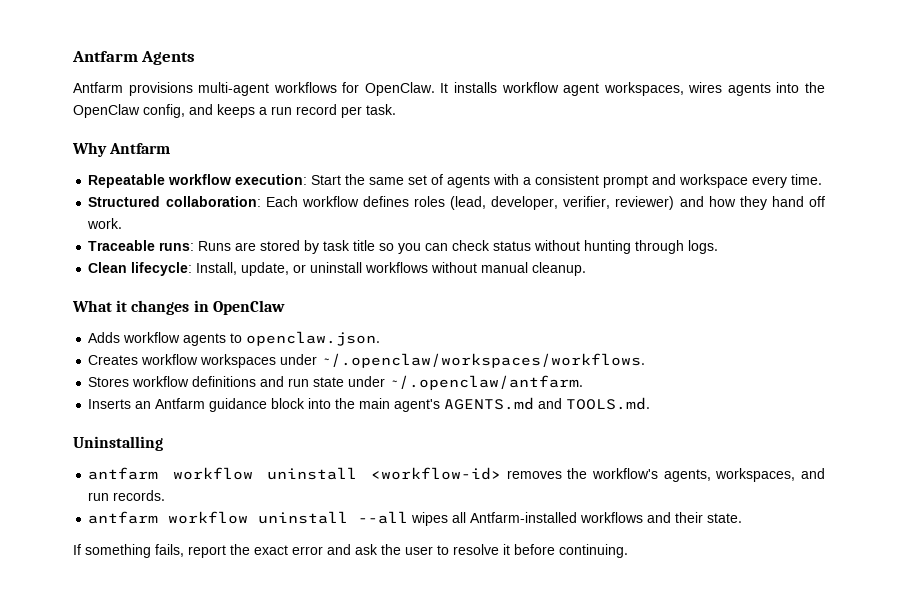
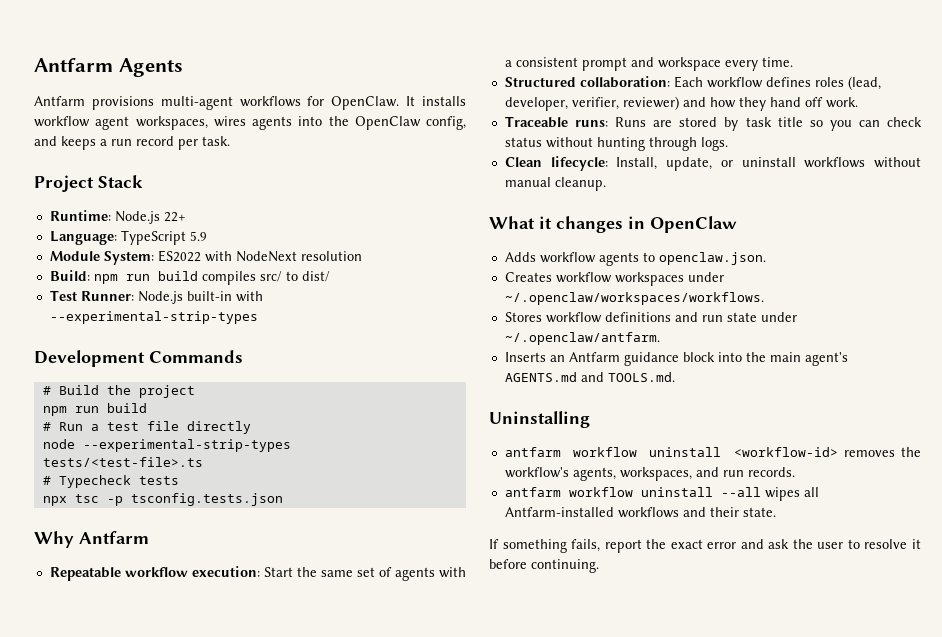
(396, 109) none -> [34,175,143,192] [49,210,186,224] [49,230,207,245] [49,250,362,265] [49,270,330,285] [49,290,263,304] [49,311,258,324] [34,350,243,367] [42,385,195,398] [42,403,147,416] [42,421,251,434] [42,439,291,452] [42,457,203,467] [42,475,179,488] [42,493,283,506] // Project Stack // Runtime: Node.js 22+ // Language: TypeScript 5.9 // Module System: ES2022 with NodeNext resolution // Build: npm run build compiles src/ to dist/ // Test Runner: Node.js built-in with --experimental-strip-types // Development Commands // # Build the project // npm run build // # Run a test file directly // node --experimental-strip-types tests/<test-file>.ts // # Typecheck tests // npx tsc -p tsconfig.tests.json

